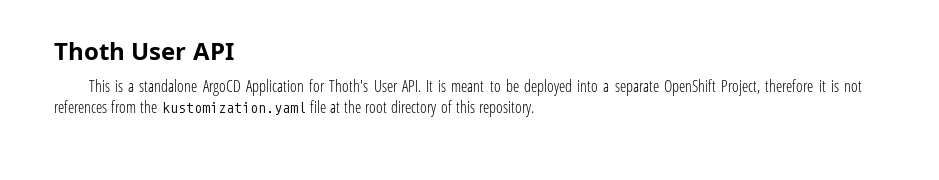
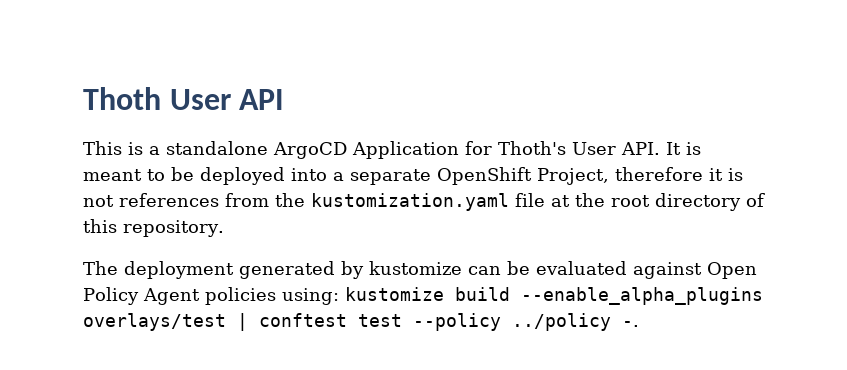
(535, 109) none -> [83,261,757,279] [83,287,763,305] [83,313,639,331] // The deployment generated by kustomize can be evaluated against Open Policy Agent policies using: kustomize build --enable_alpha_plugins overlays/test | conftest test --policy ../policy -.

